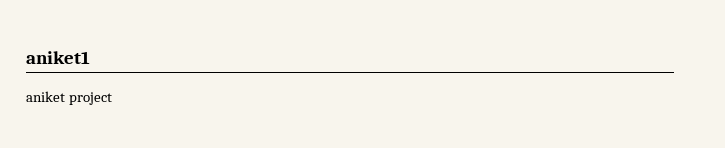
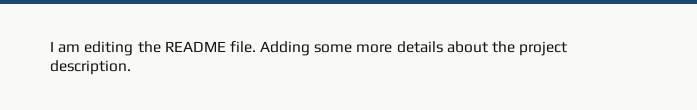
[26,51,90,64] [26,91,112,105] aniket1 // aniket project -> [50,41,568,56] [50,60,131,75] I am editing the README file. Adding some more details about the project description.

